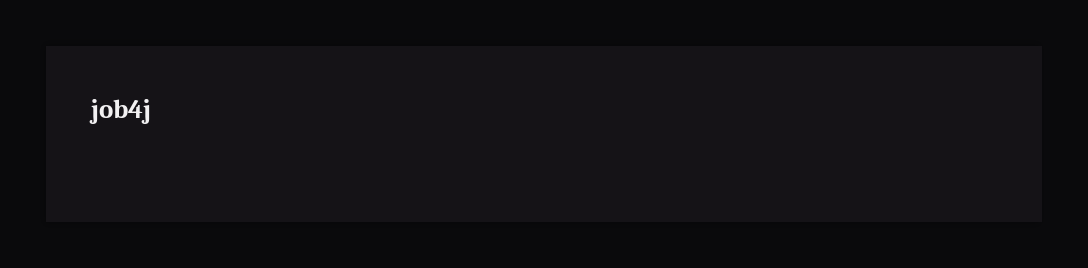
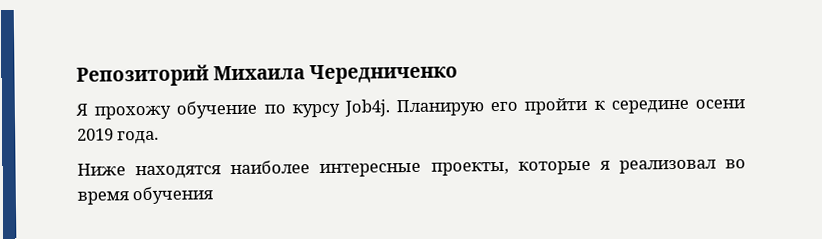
[89,99,151,124] job4j -> [76,63,459,87] [75,97,745,120] [77,128,160,145] [77,159,746,180] [77,186,214,205] Репозиторий Михаила Чередниченко // Я прохожу обучение по курсу Job4j. Планирую его пройти к середине осени 2019 года. // Ниже находятся наиболее интересные проекты, которые я реализовал во время обучения

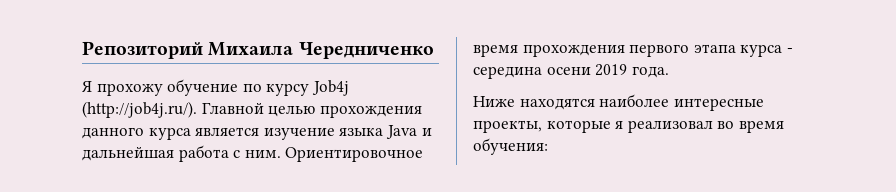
[343,97,689,117] Job4j. Планирую его пройти к середине -> [311,80,349,96] [82,101,422,118] [82,125,432,140] [82,145,424,162] [473,44,793,57] [473,66,542,79] Job4j (http://job4j.ru/). Главной целью прохождения данного курса является изучение языка Java и дальнейшая работа с ним. Ориентировочное время прохождения первого этапа курса - середина
[132,186,214,205] обучения -> [473,138,548,155] обучения:

